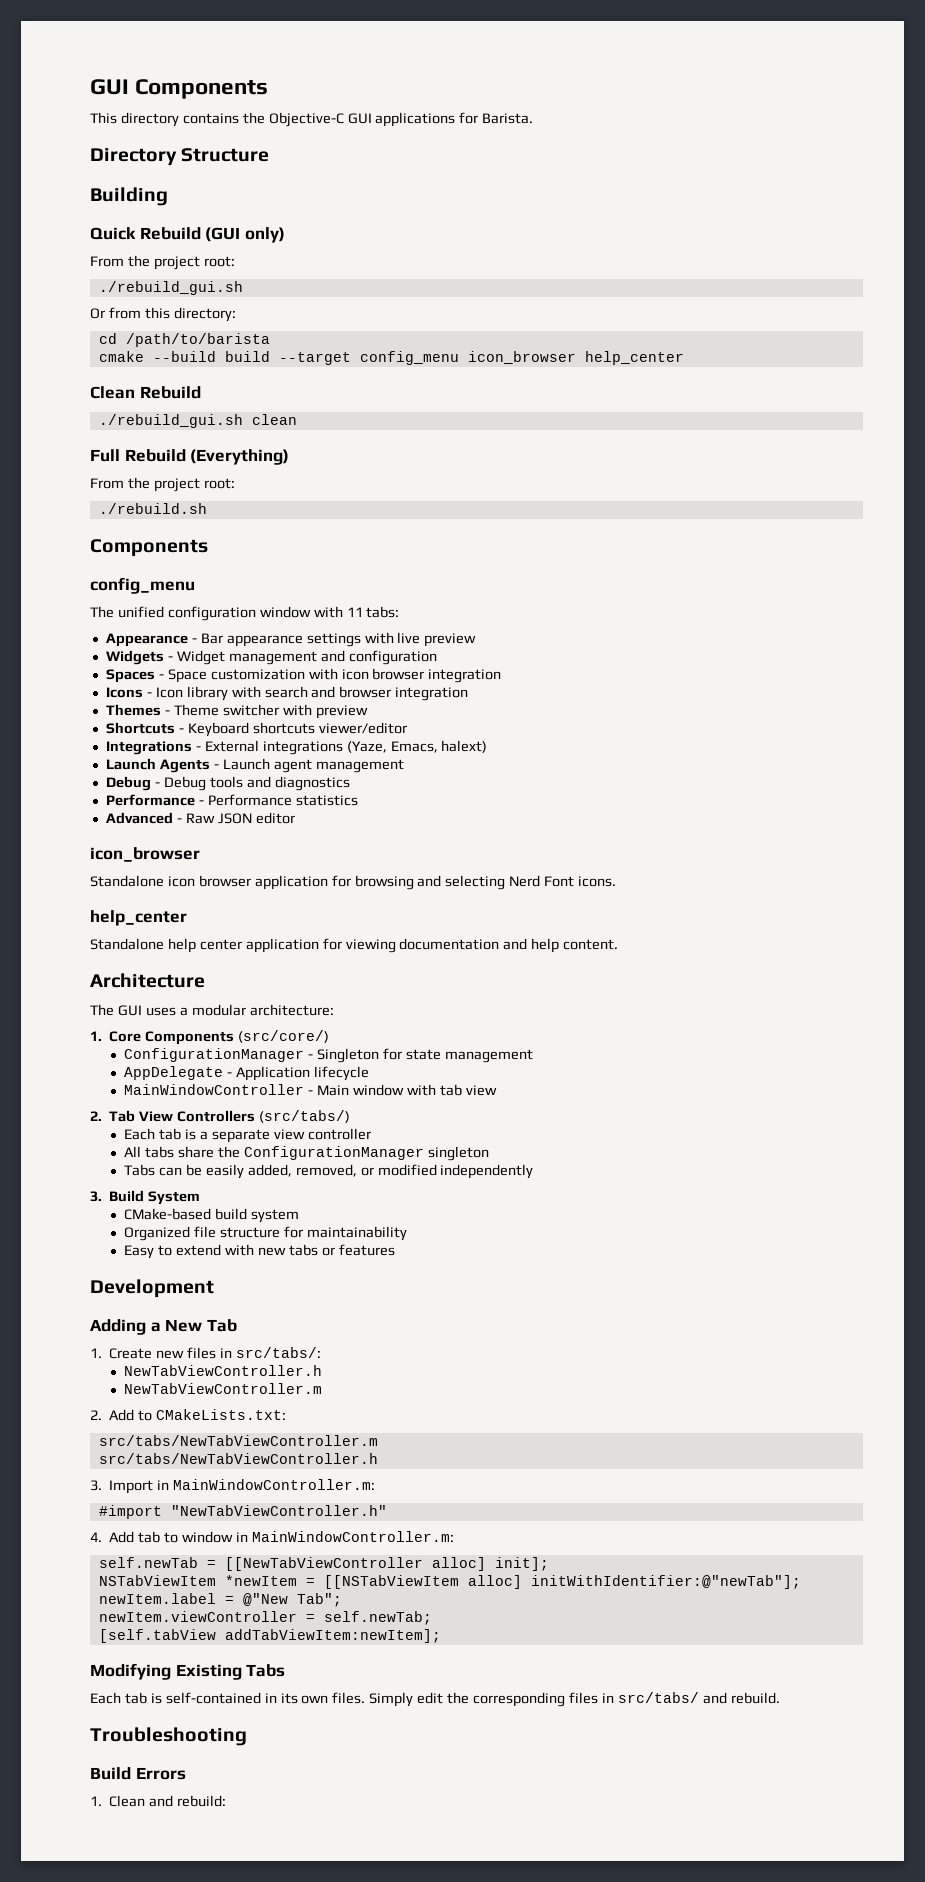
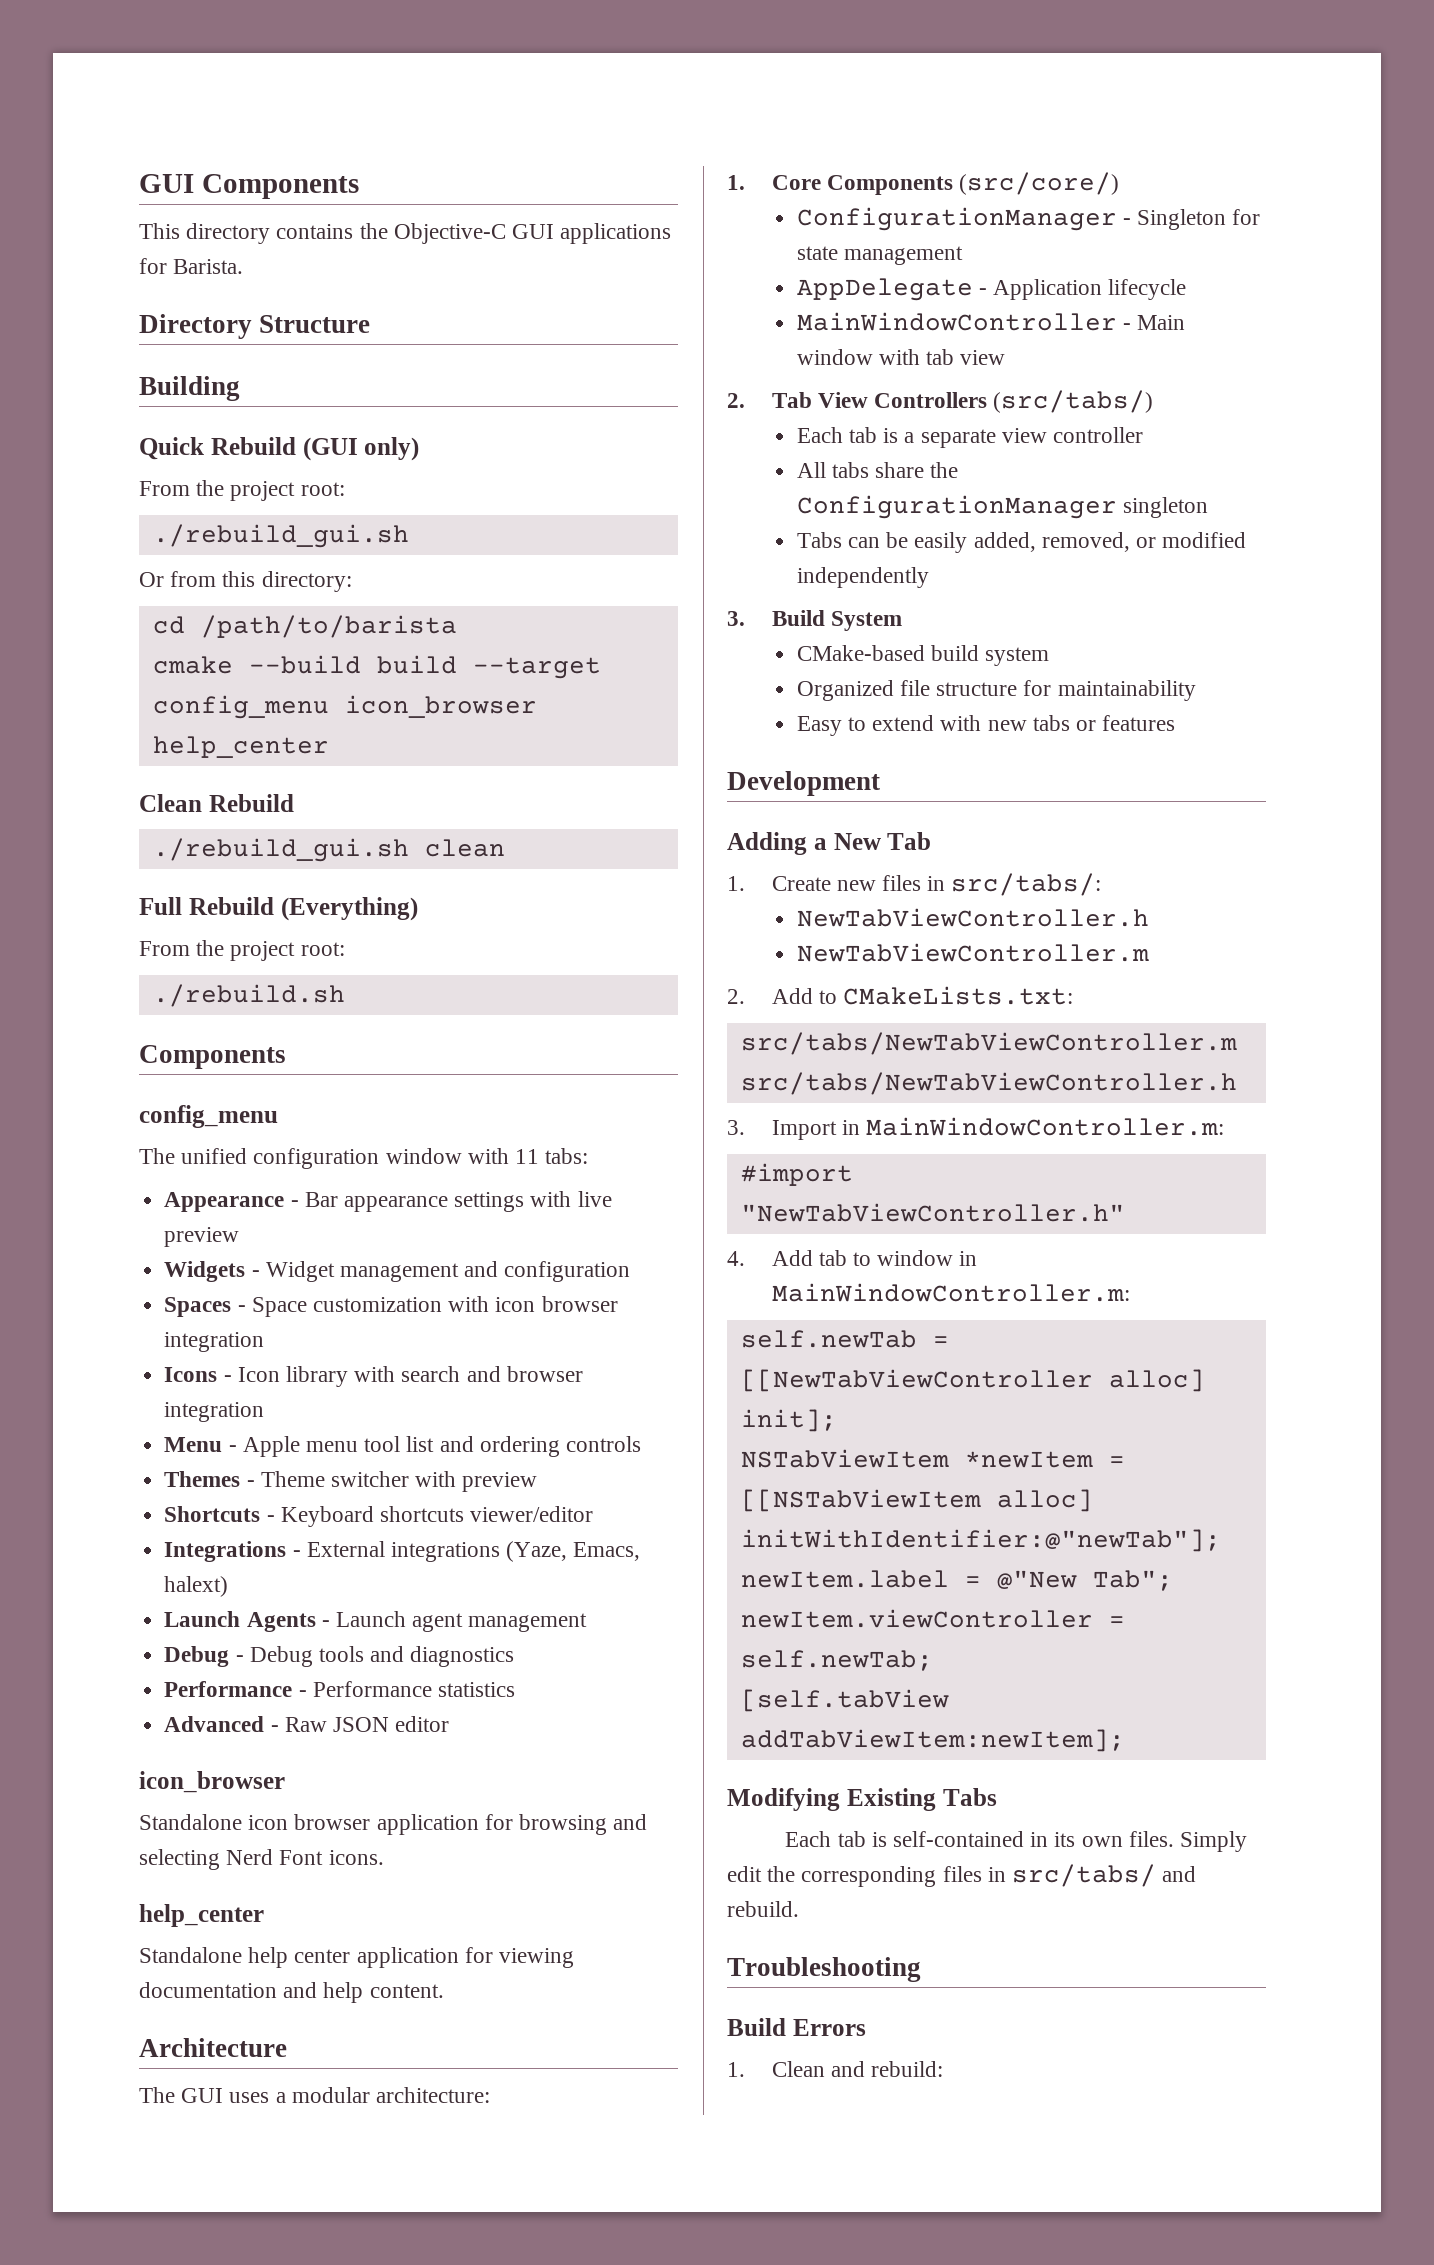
(469, 694) none -> [164,1436,641,1457] // Menu - Apple menu tool list and ordering controls

